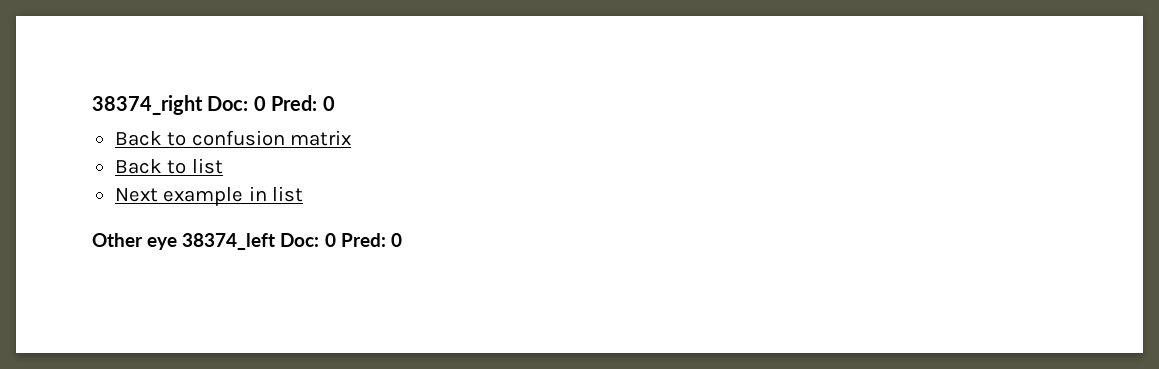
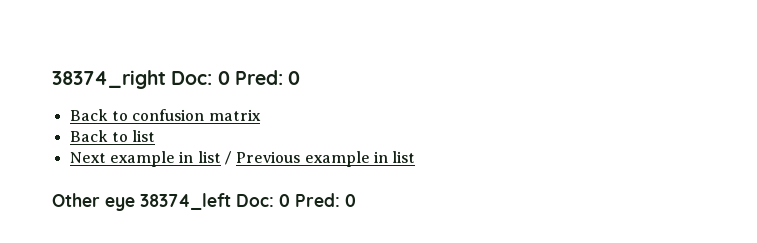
(304, 194) none -> [224,151,416,167] / Previous example in list

